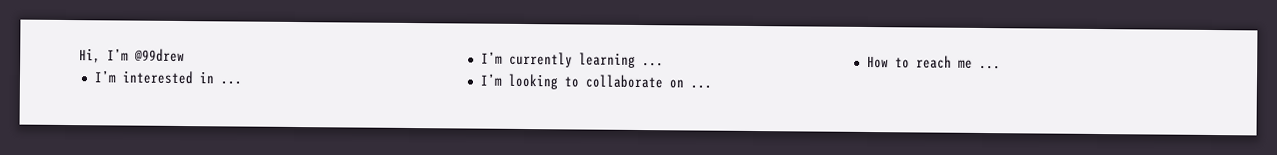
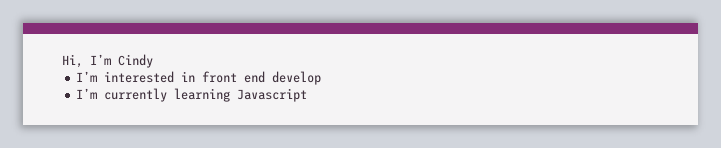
[134,48,185,63] @99drew -> [118,54,153,68] Cindy
[219,80,242,85] ... -> [202,71,322,85] front end develop
[641,62,664,67] [479,73,712,90] [866,55,1001,70] ... // I’m looking to collaborate on ... // How to reach me ... -> [237,88,308,102] Javascript

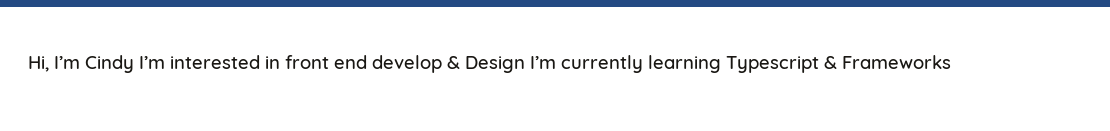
(153, 61) // -> (134, 64) none
(322, 78) // -> [447,56,525,73] & Design
[237,88,308,102] Javascript -> [726,55,951,73] Typescript & Frameworks

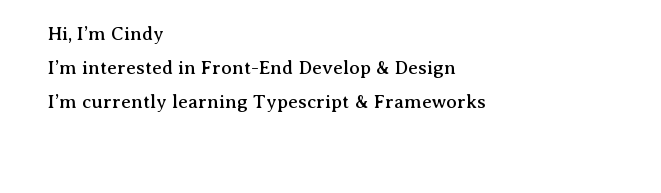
(134, 64) none -> (165, 35) //
[285,55,442,73] front end develop -> [201,60,371,78] Front-End Develop
(525, 64) none -> (456, 69) //

